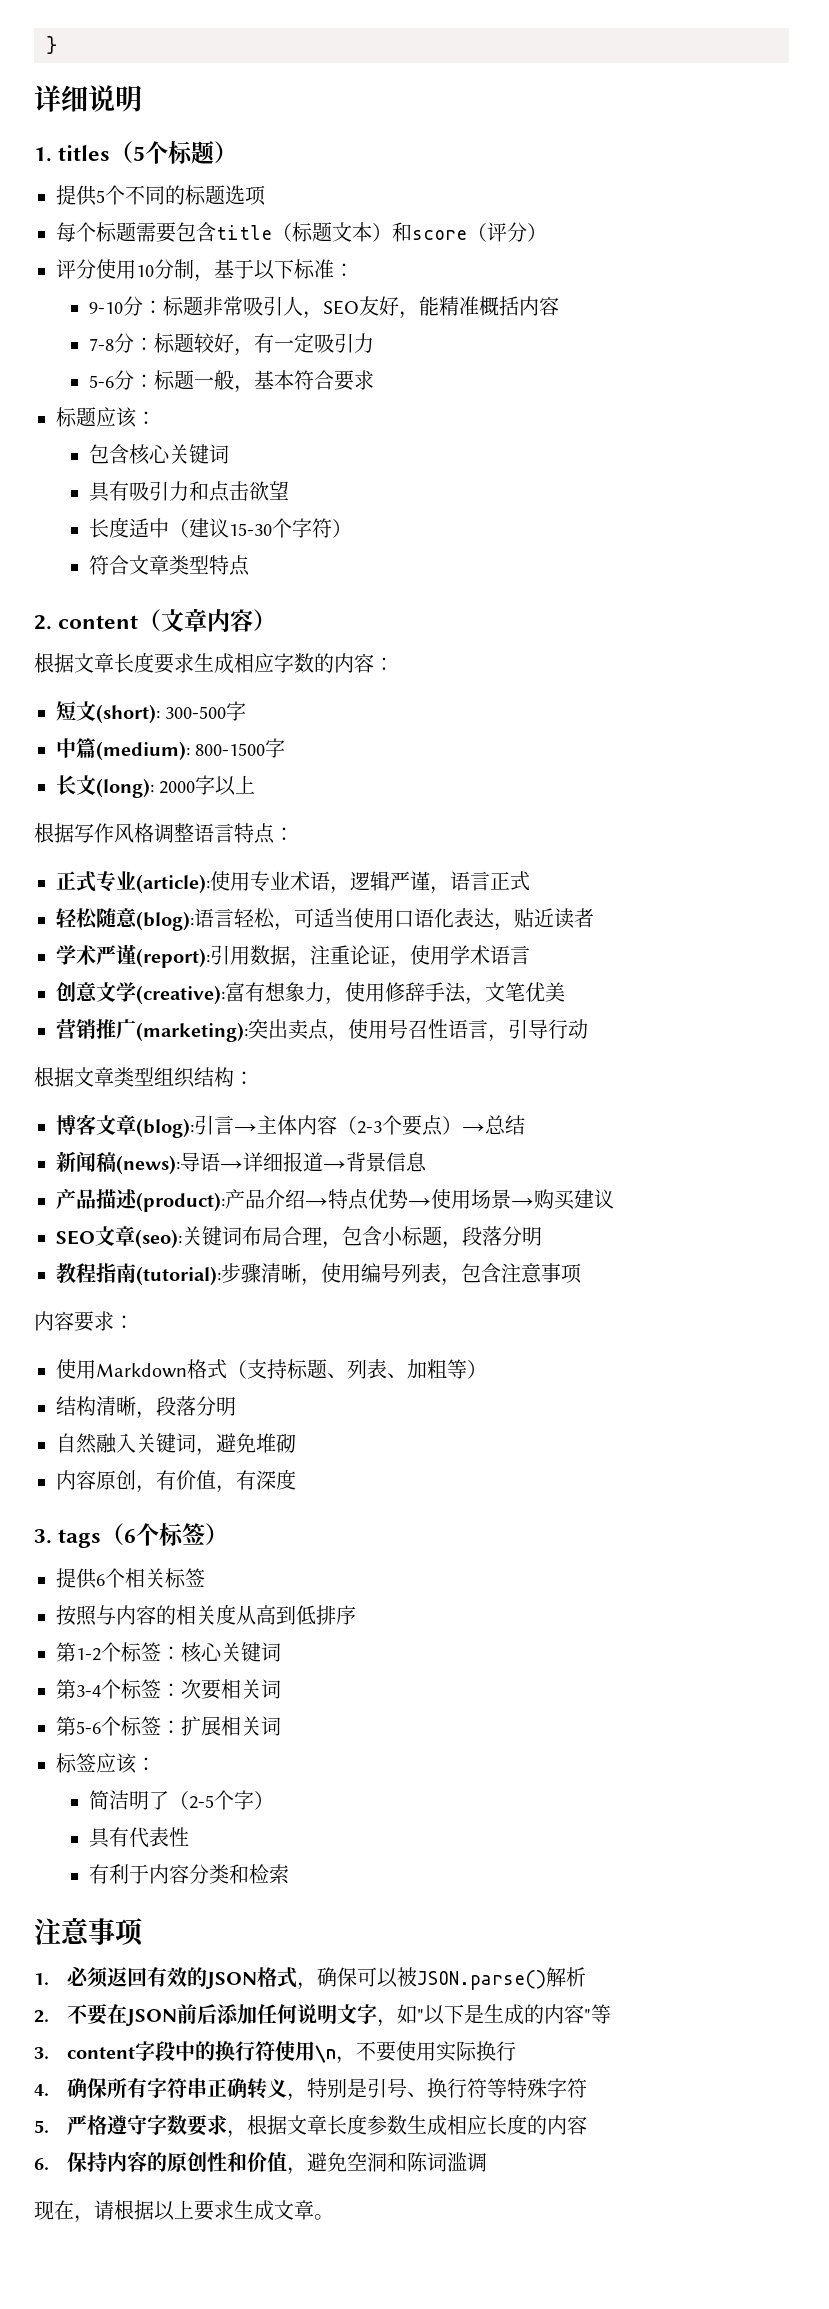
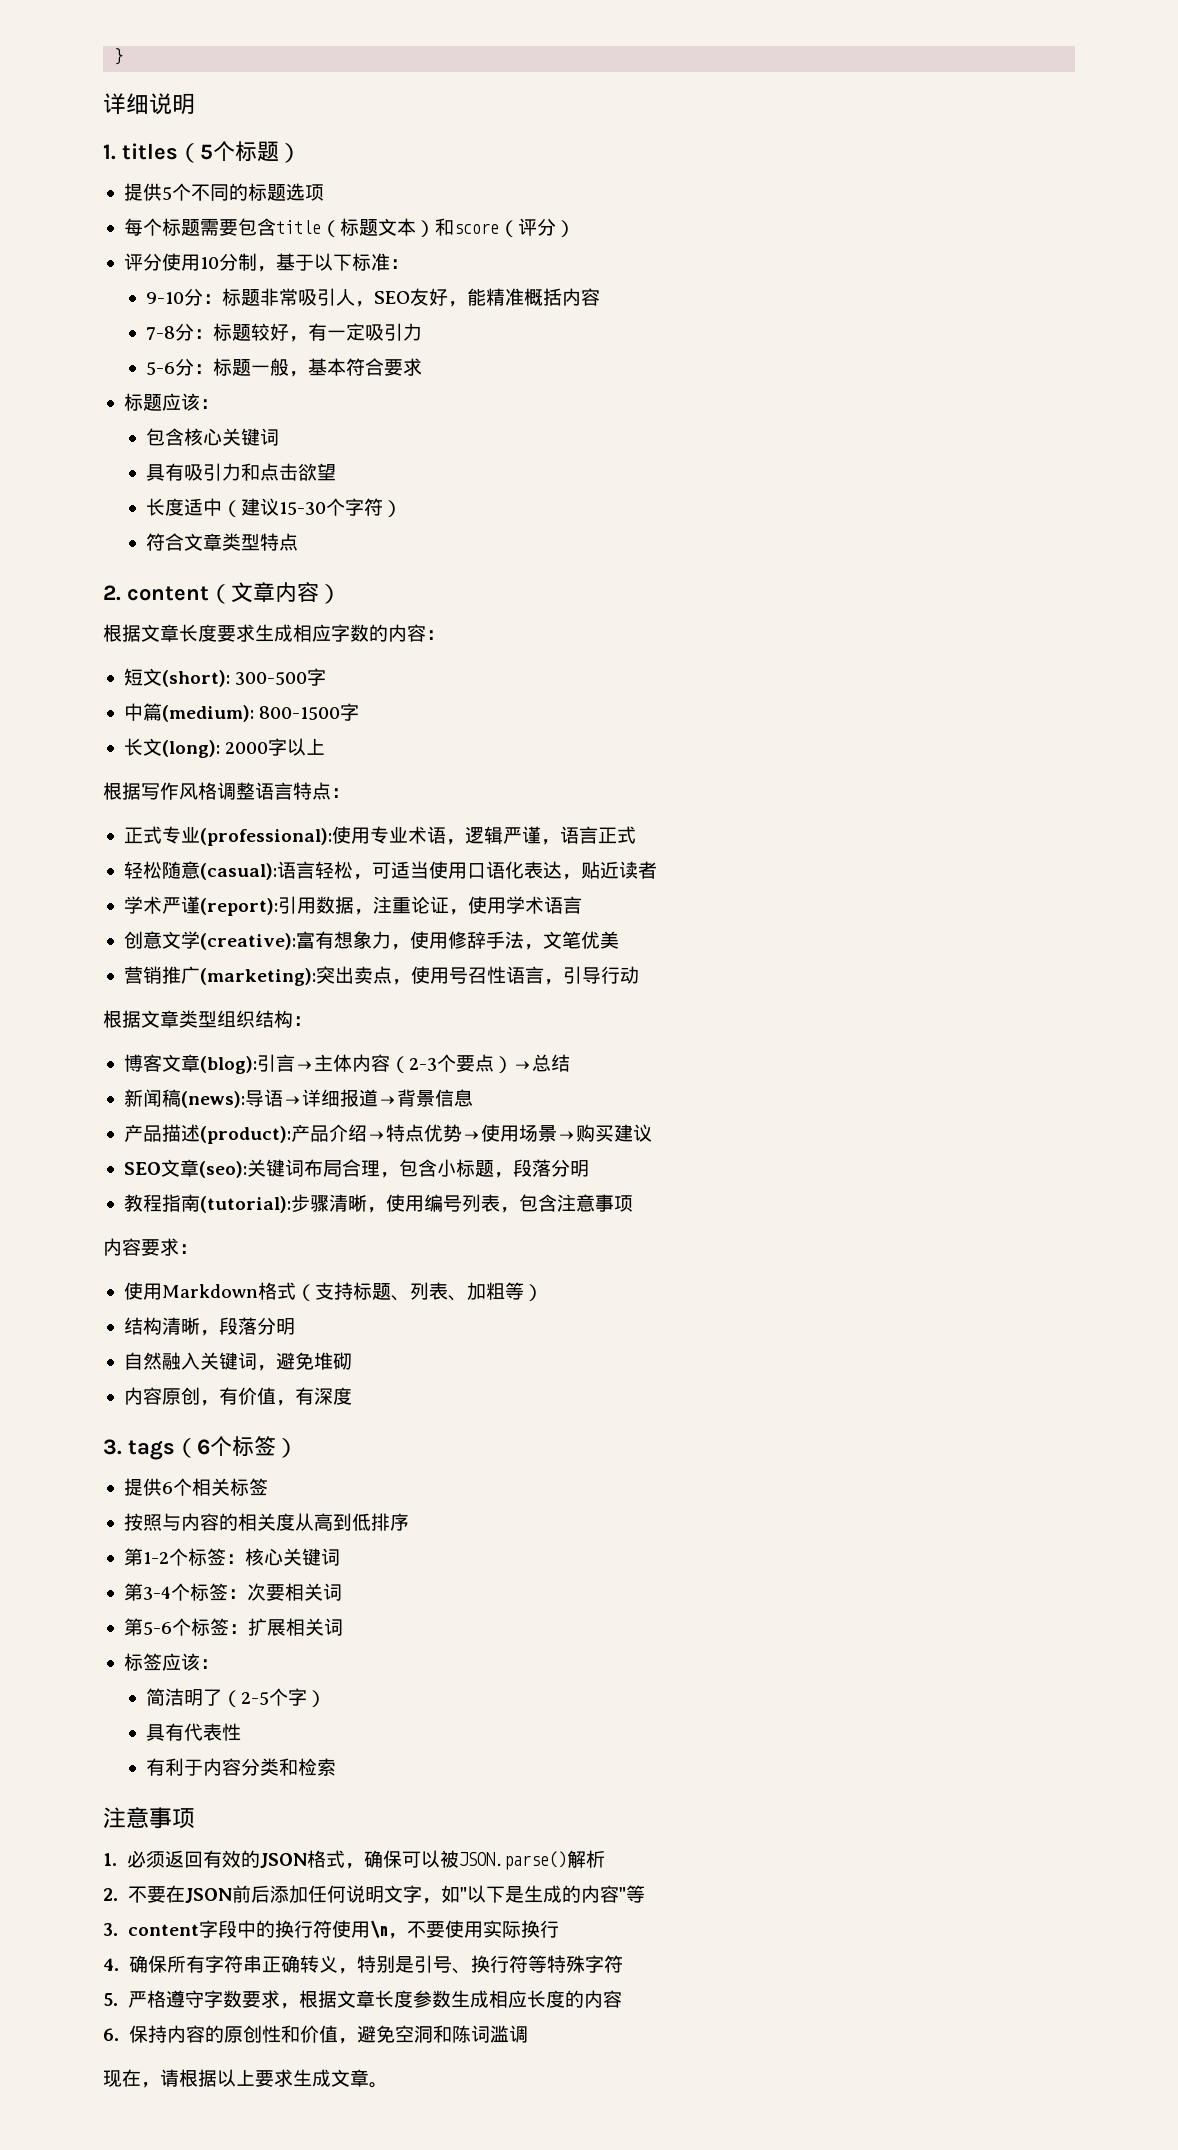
[136,874,210,894] (article): -> [199,828,332,846] (professional):
[136,911,194,931] (blog): -> [199,863,277,880] (casual):

